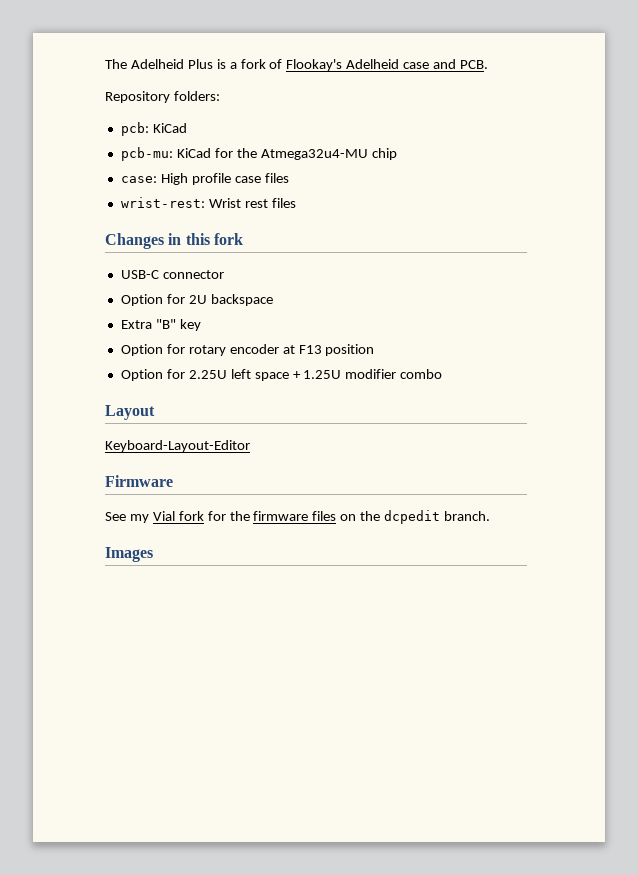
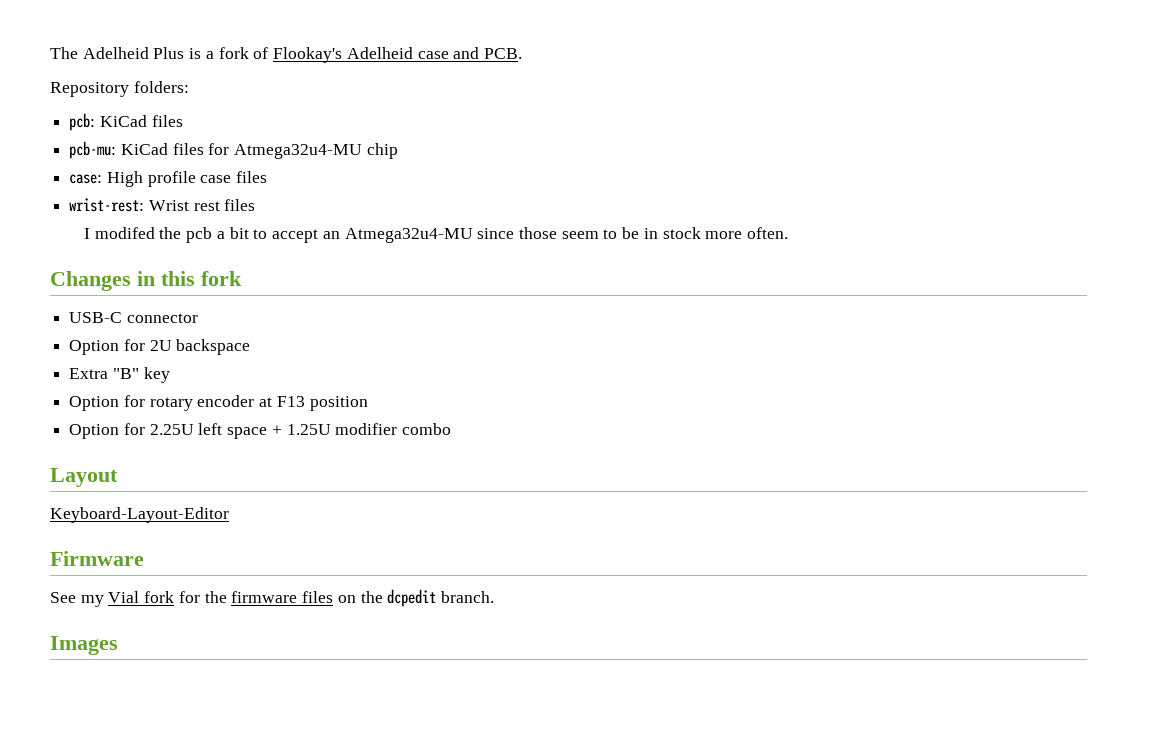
(187, 128) none -> [151,115,183,127] files
[214,148,257,158] for the -> [172,143,230,155] files for
(296, 203) none -> [84,227,789,243] // I modifed the pcb a bit to accept an Atmega32u4-MU since those seem to be in stock more often.

